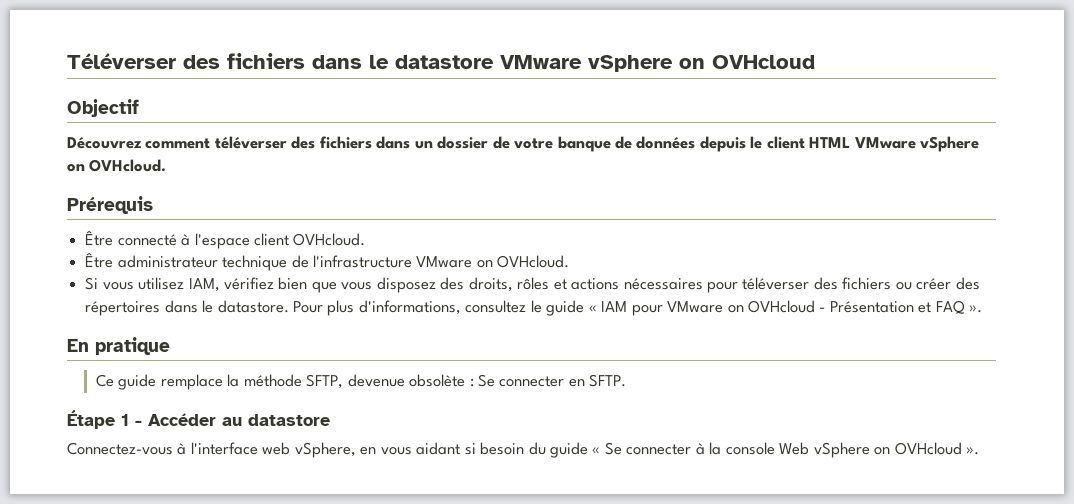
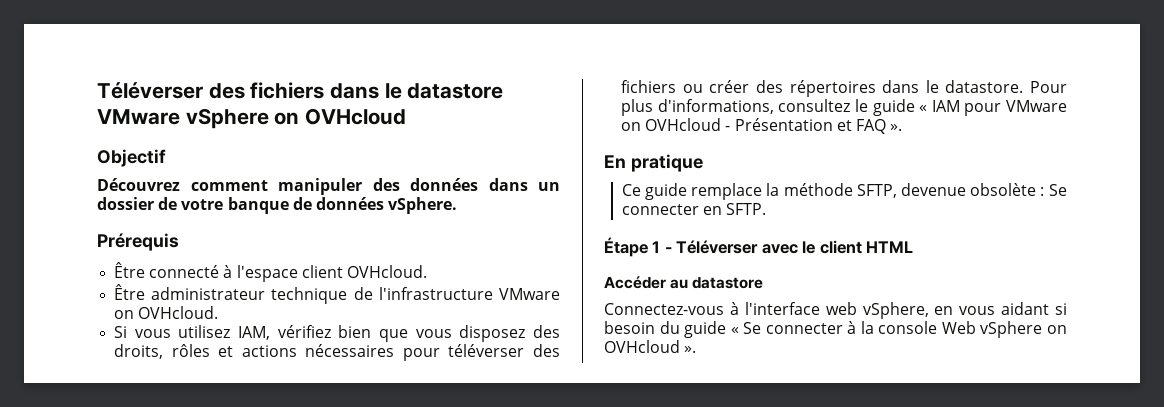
[214,136,372,149] téléverser des fichiers -> [278,178,478,195] manipuler des données
[699,136,980,152] [67,159,167,172] depuis le client HTML VMware vSphere on OVHcloud. -> [388,197,458,214] vSphere.
(142, 423) none -> [676,240,914,254] Téléverser avec le client HTML //

